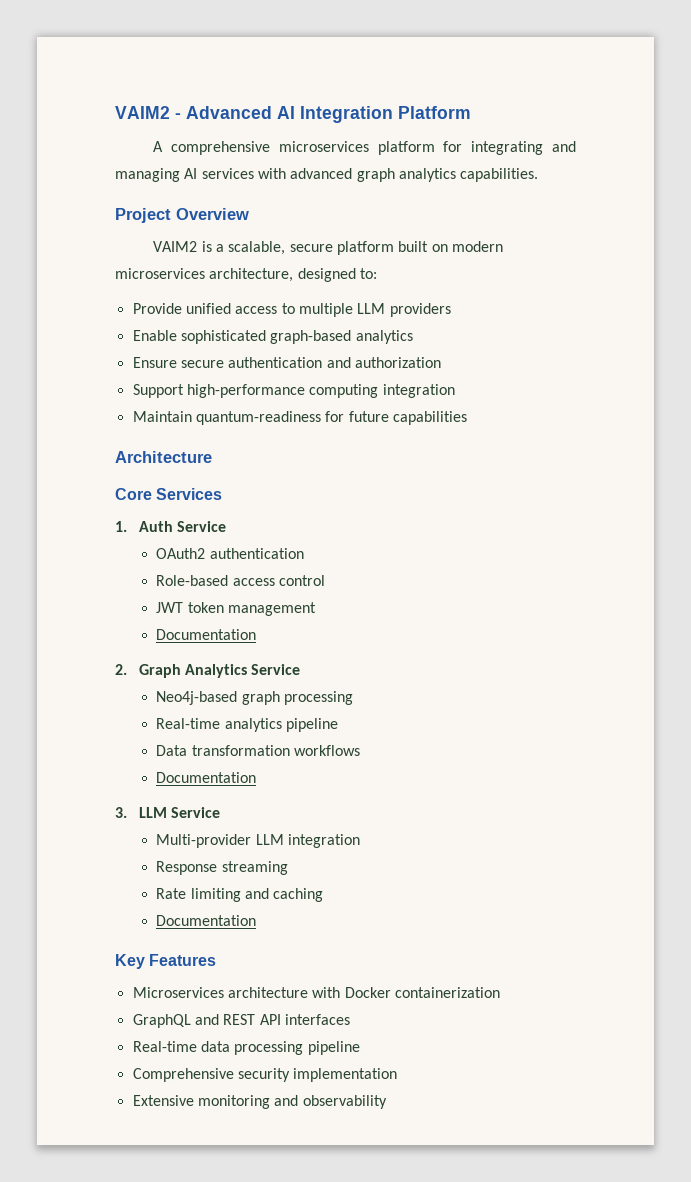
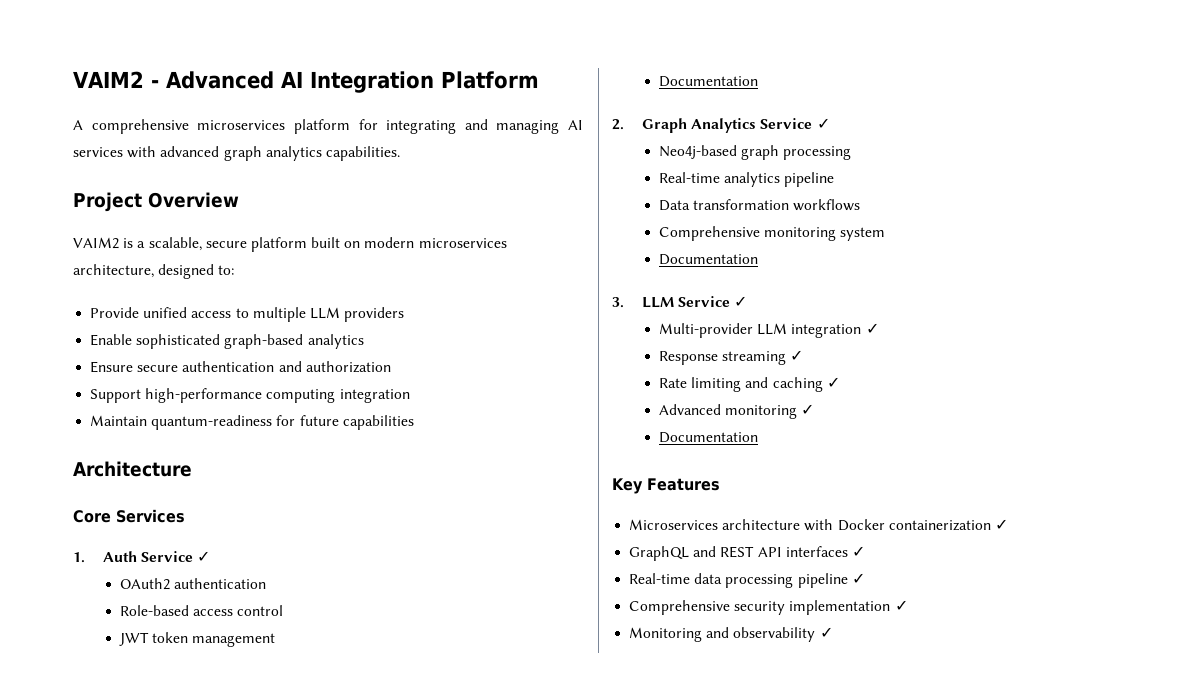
(226, 526) none -> [197,551,211,562] ✓
(301, 669) none -> [816,118,830,129] ✓
(360, 750) none -> [659,226,886,241] // Comprehensive monitoring system
(220, 812) none -> [734,296,748,307] ✓
(360, 841) none -> [865,323,879,334] ✓
(288, 868) none -> [790,350,804,361] ✓
(324, 895) none -> [826,377,840,388] [659,404,815,419] ✓ // Advanced monitoring ✓
(500, 992) none -> [994,519,1008,530] ✓
(350, 1019) none -> [851,546,865,557] ✓
(360, 1048) none -> [851,573,865,584] ✓
[132,1095,270,1109] // Extensive monitoring -> [894,600,908,611] [629,627,703,642] ✓ // Monitoring
(387, 1102) none -> [819,627,833,638] ✓

